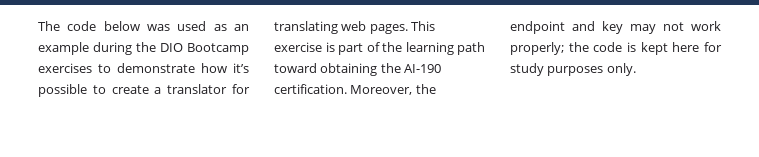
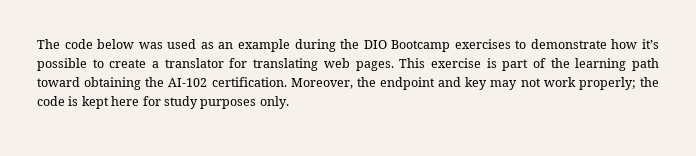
[404,64,442,73] AI-190 -> [168,78,208,87] AI-102

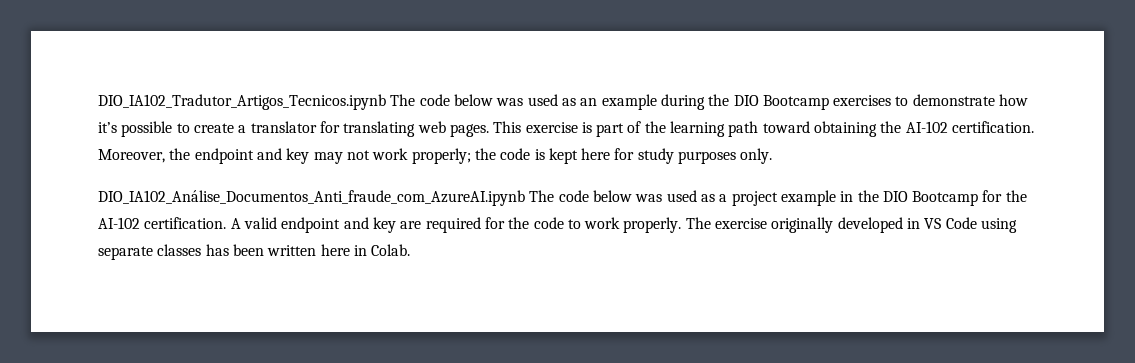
(37, 44) none -> [98,94,386,110] DIO_IA102_Tradutor_Artigos_Tecnicos.ipynb
(289, 102) none -> [98,190,1027,206] [98,217,1018,233] [98,244,411,260] // DIO_IA102_Análise_Documentos_Anti_fraude_com_AzureAI.ipynb The code below was used as a project example in the DIO Bootcamp for the AI-102 certification. A valid endpoint and key are required for the code to work properly. The exercise originally developed in VS Code using separate classes has been written here in Colab.

